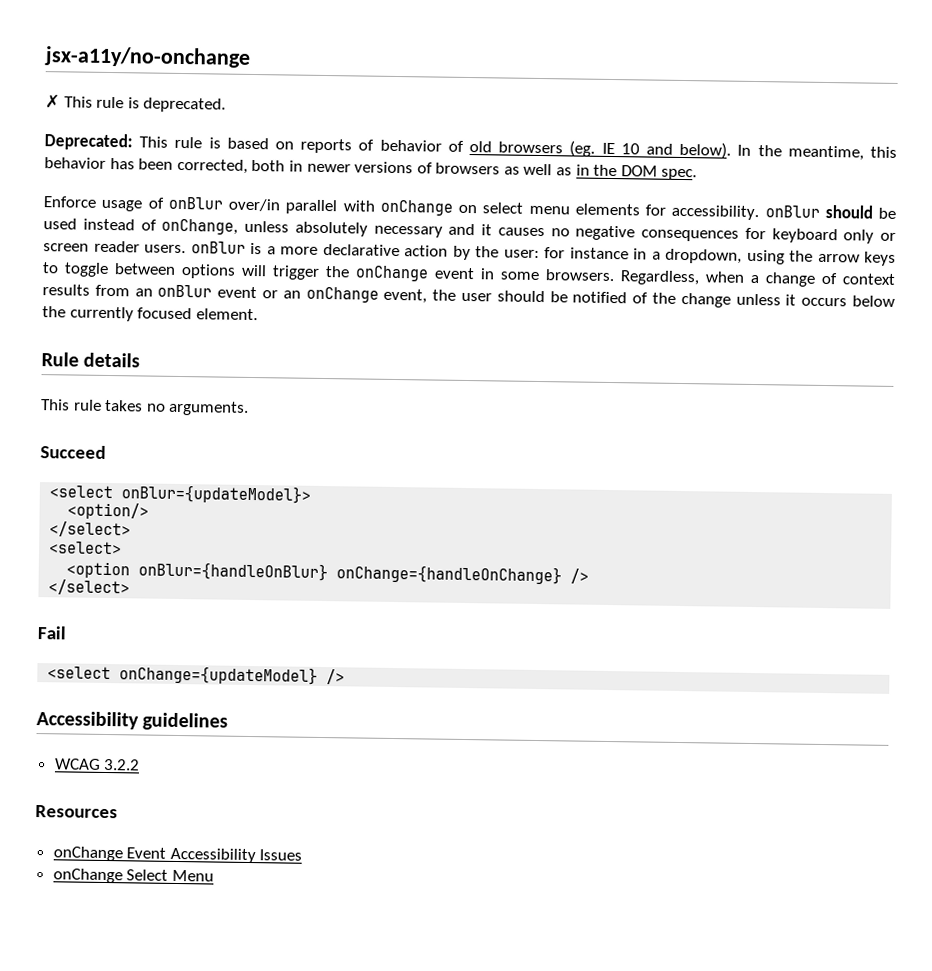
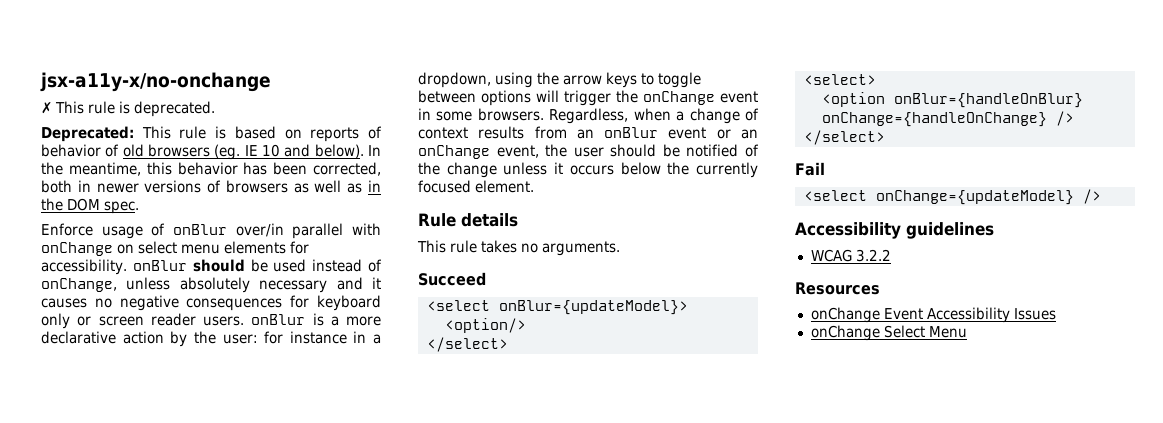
[44,46,251,68] jsx-a11y/no-onchange -> [40,72,271,92] jsx-a11y-x/no-onchange

